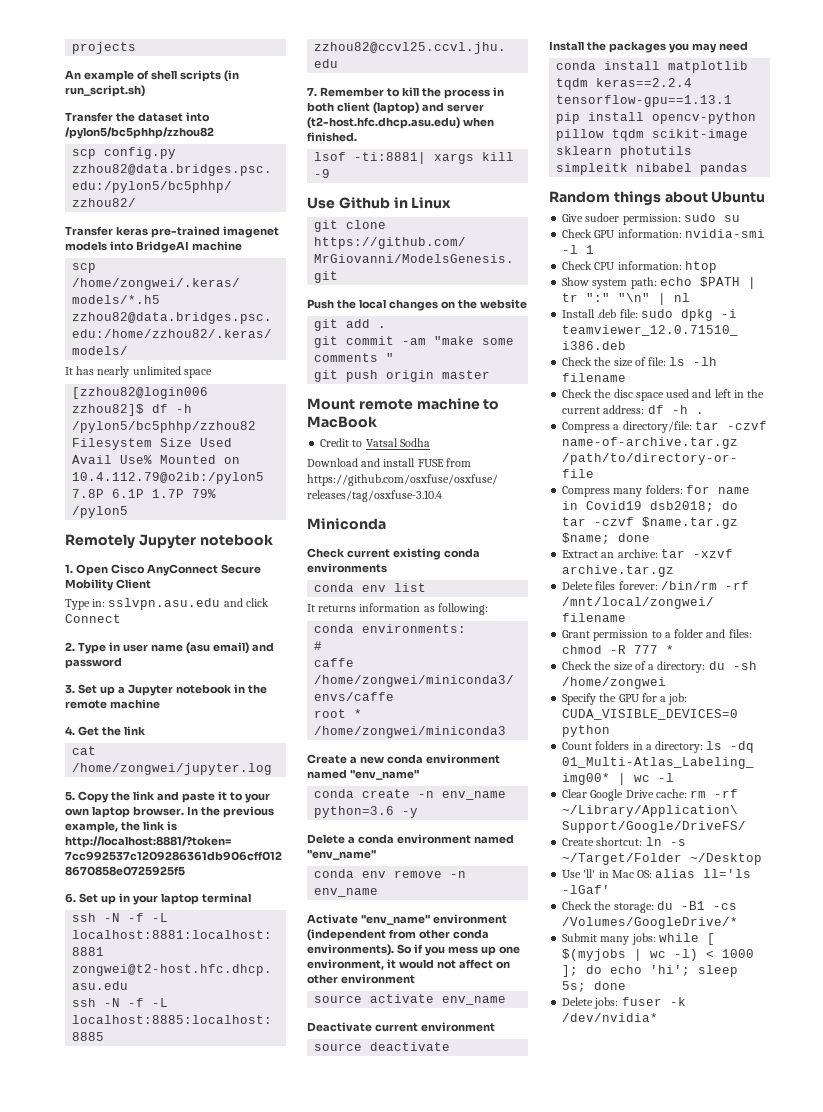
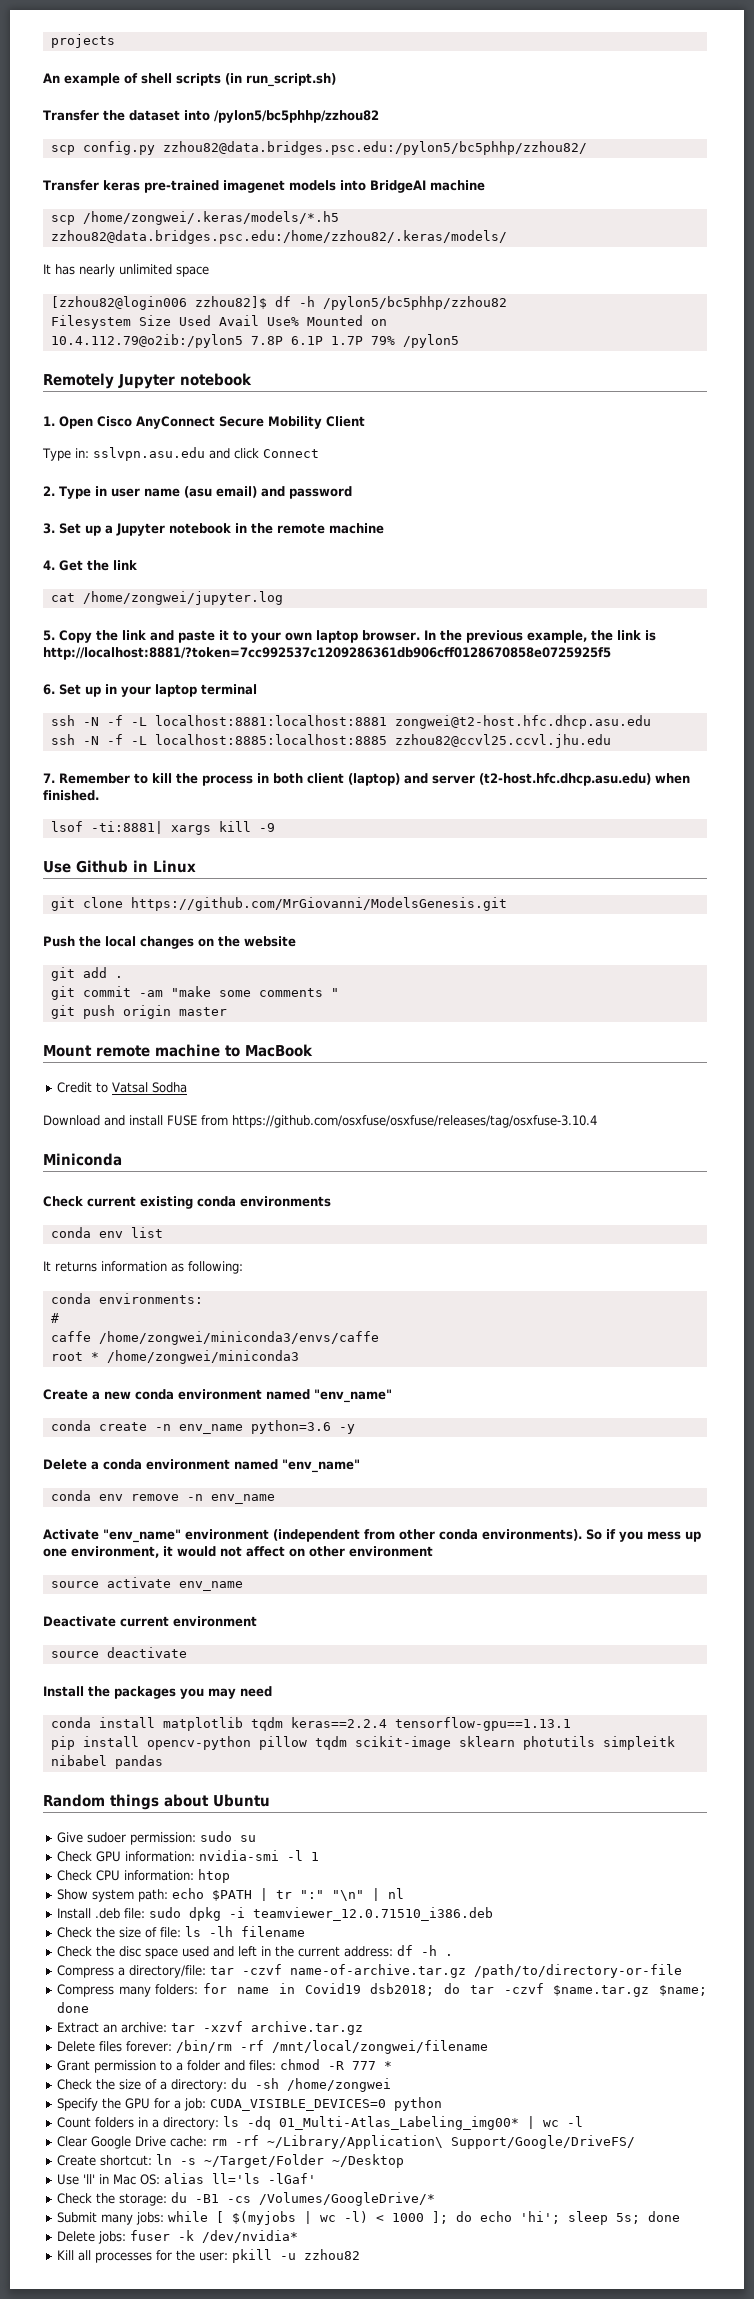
(659, 1017) none -> [56,2249,360,2263] // Kill all processes for the user: pkill -u zzhou82

